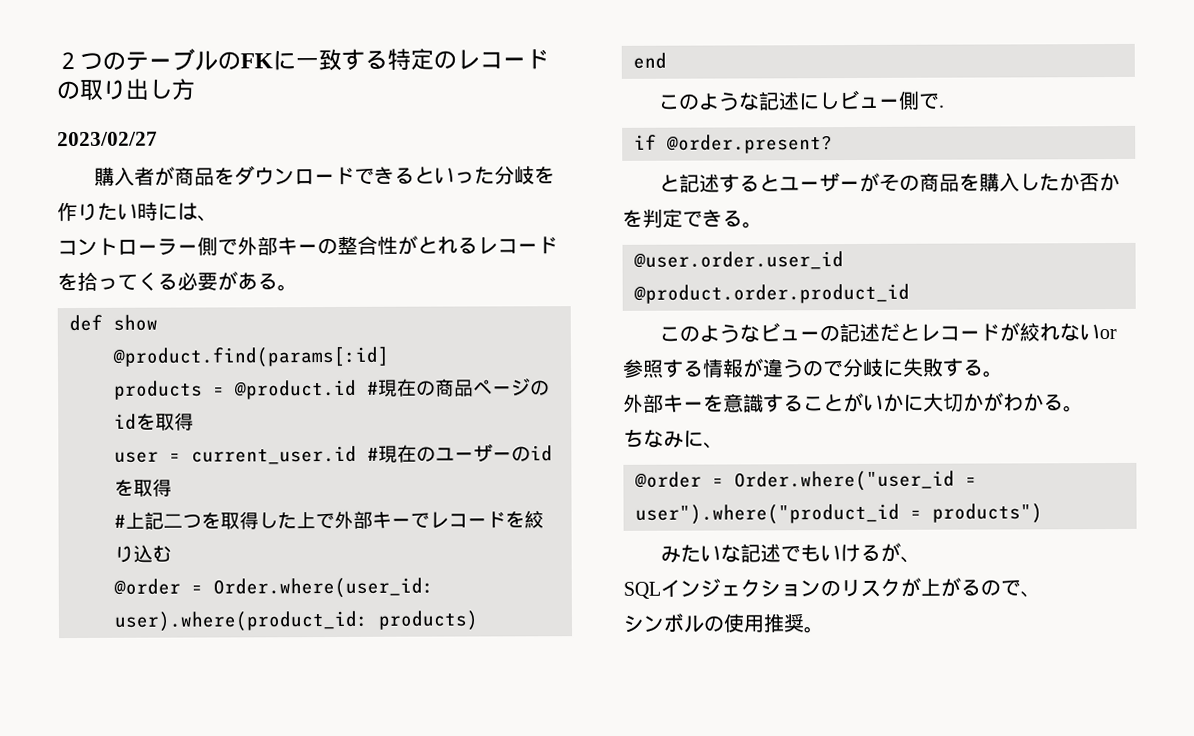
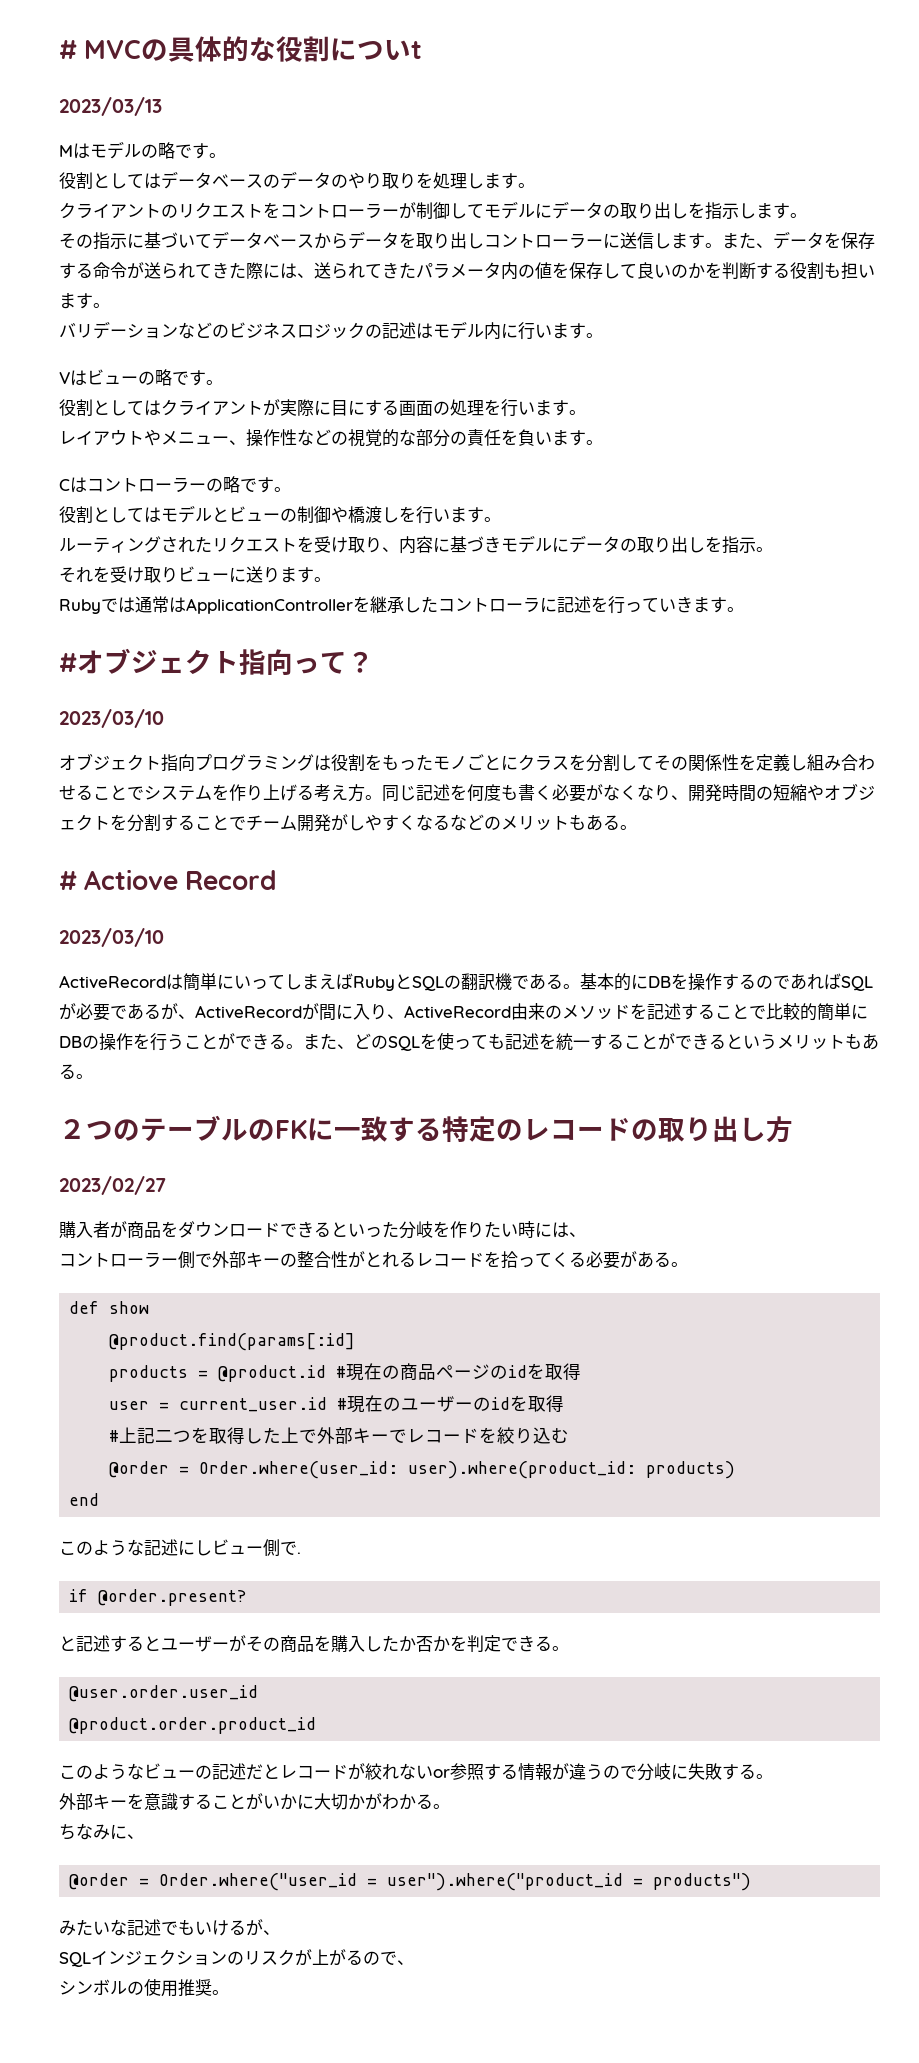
(56, 60) none -> [59,36,423,62] [59,97,162,116] [59,141,226,159] [59,171,535,189] [59,201,807,220] [59,231,875,250] [59,262,875,280] [59,293,110,309] [59,321,603,340] [59,369,223,386] [59,399,586,417] [59,429,603,447] [59,476,291,493] [59,505,501,524] [59,535,773,554] [59,566,331,583] [59,596,744,614] [59,648,374,675] [59,709,164,728] [59,753,875,772] [59,783,875,802] [59,814,637,832] [59,869,278,890] [59,928,164,947] [59,973,873,991] [59,1003,868,1021] [59,1032,879,1051] [59,1064,93,1079] # MVCの具体的な役割についt // 2023/03/13 // Mはモデルの略です。 // 役割としてはデータベースのデータのやり取りを処理します。 // クライアントのリクエストをコントローラーが制御してモデルにデータの取り出しを指示します。 // その指示に基づいてデータベースからデータを取り出しコントローラーに送信します。また、データを保存する命令が送られてきた際には、送られてきたパラメータ内の値を保存して良いのかを判断する役割も担います。 // バリデーションなどのビジネスロジックの記述はモデル内に行います。 // Vはビューの略です。 // 役割としてはクライアントが実際に目にする画面の処理を行います。 // レイアウトやメニュー、操作性などの視覚的な部分の責任を負います。 // Cはコントローラーの略です。 // 役割としてはモデルとビューの制御や橋渡しを行います。 // ルーティングされたリクエストを受け取り、内容に基づきモデルにデータの取り出しを指示。 // それを受け取りビューに送ります。 // Rubyでは通常はApplicationControllerを継承したコントローラに記述を行っていきます。 // #オブジェクト指向って？ // 2023/03/10 // オブジェクト指向プログラミングは役割をもったモノごとにクラスを分割してその関係性を定義し組み合わせることでシステムを作り上げる考え方。同じ記述を何度も書く必要がなくなり、開発時間の短縮やオブジェクトを分割することでチーム開発がしやすくなるなどのメリットもある。 // # Actiove Record // 2023/03/10 // ActiveRecordは簡単にいってしまえばRubyとSQLの翻訳機である。基本的にDBを操作するのであればSQLが必要であるが、ActiveRecordが間に入り、ActiveRecord由来のメソッドを記述することで比較的簡単にDBの操作を行うことができる。また、どのSQLを使っても記述を統一することができるというメリットもある。 //

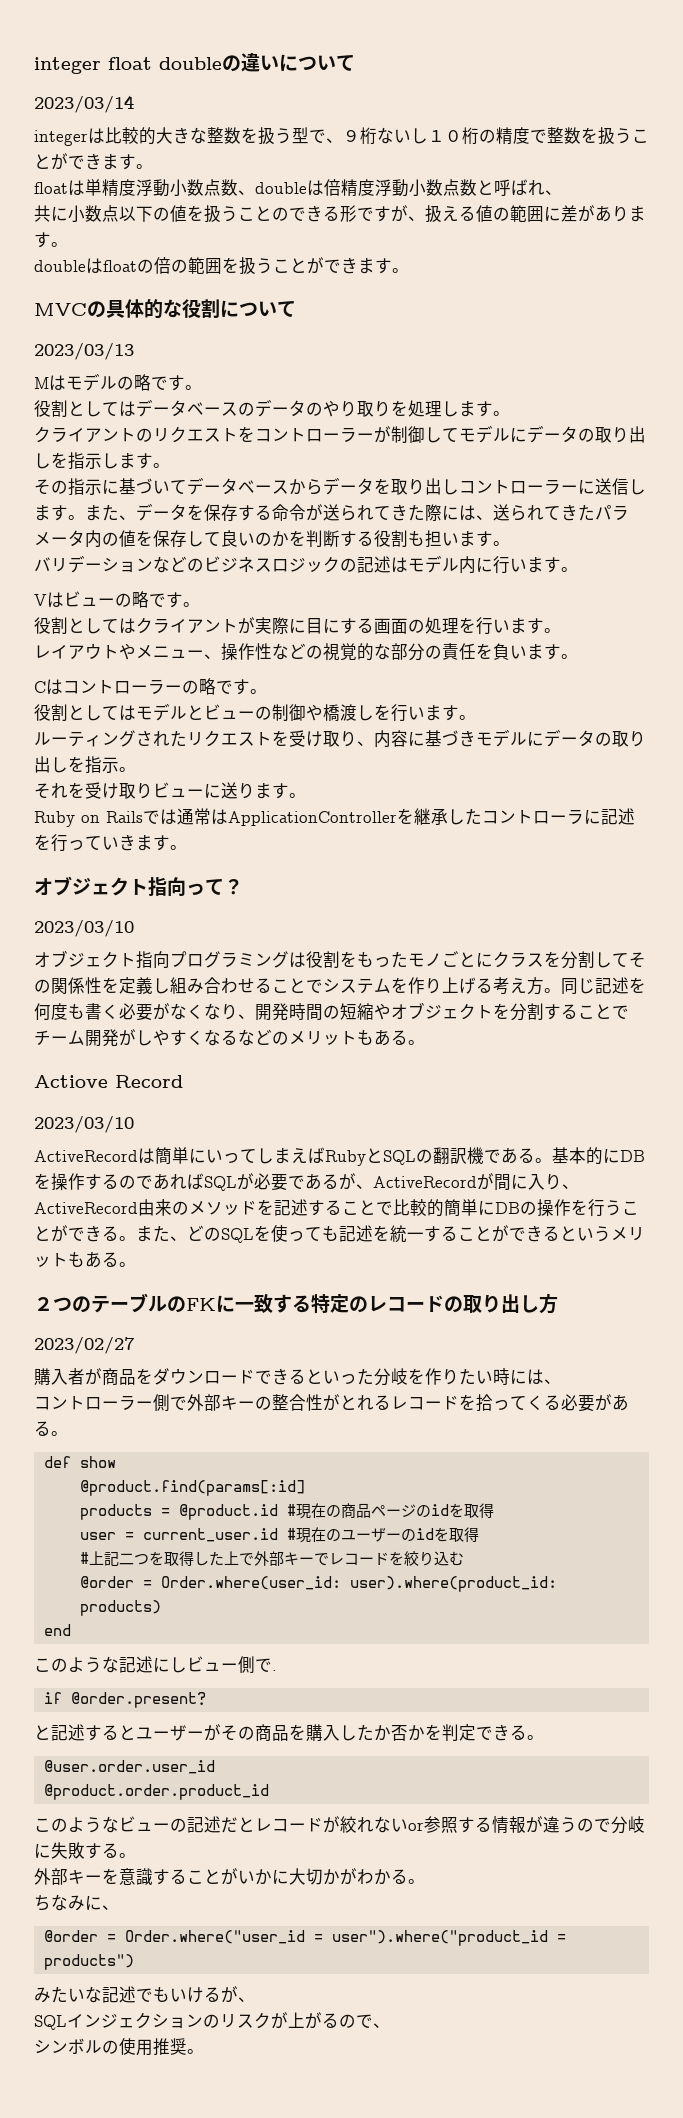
[59,40,77,59] # -> [34,52,355,74] [34,95,134,113] [34,127,649,146] [34,153,153,170] [34,179,562,197] [34,205,646,223] [34,232,68,248] [34,257,409,275] integer float doubleの違いについて // 2023/03/14 // integerは比較的大きな整数を扱う型で、９桁ないし１０桁の精度で整数を扱うことができます。 // floatは単精度浮動小数点数、doubleは倍精度浮動小数点数と呼ばれ、 // 共に小数点以下の値を扱うことのできる形ですが、扱える値の範囲に差があります。 // doubleはfloatの倍の範囲を扱うことができます。 //
[411,41,423,59] t -> [277,301,296,317] て
(101, 606) none -> [81,811,143,823] on Rails
[59,653,77,672] # -> (187, 847) none
[59,871,77,890] # -> (425, 1042) none

